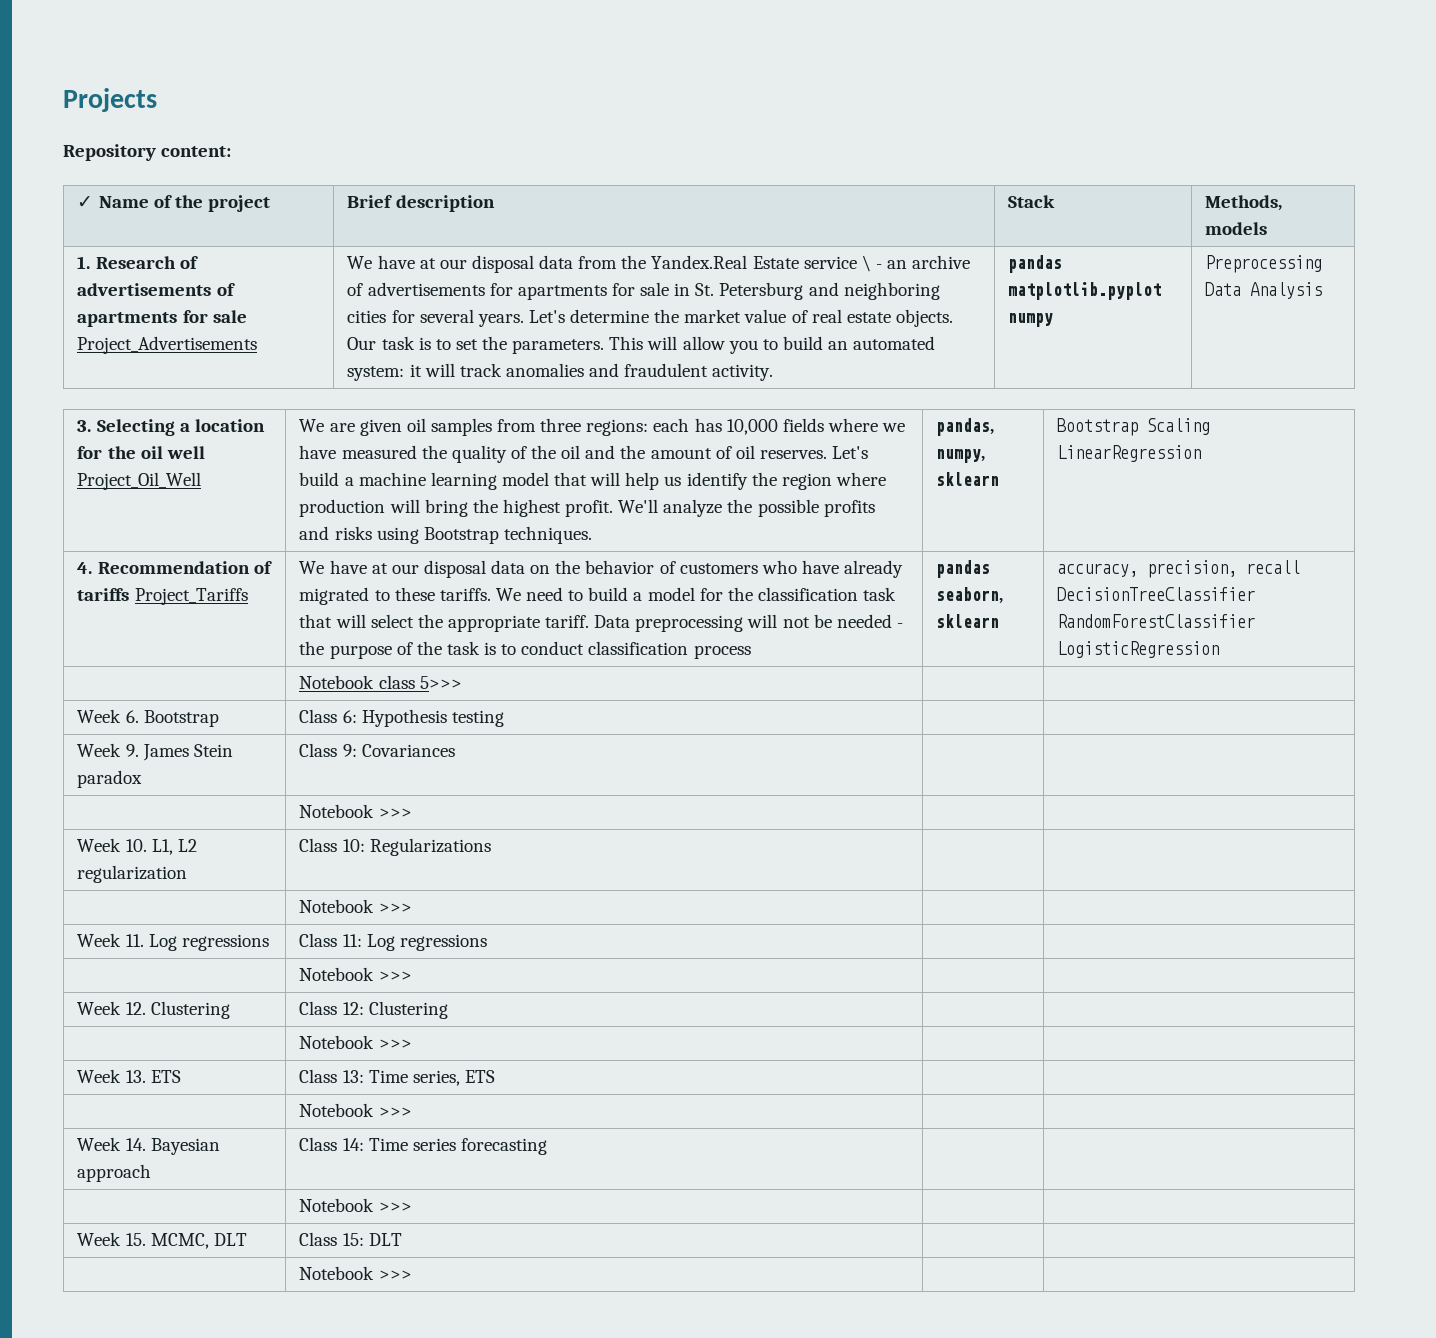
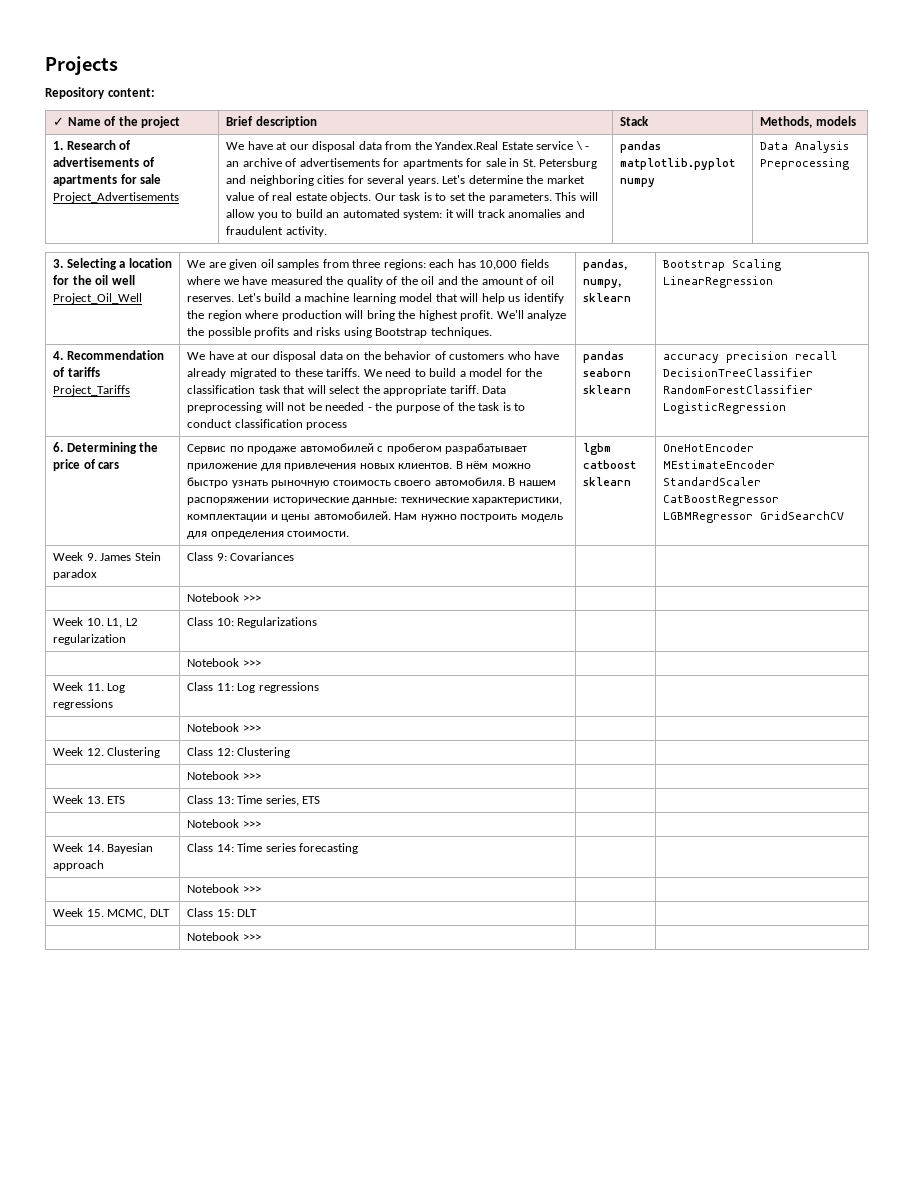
[1205,255,1323,273] Preprocessing -> (656, 182) none
(1323, 290) none -> [760,158,850,170] Preprocessing
[936,587,1004,604] [936,614,1000,628] [1057,560,1238,578] seaborn, sklearn | accuracy, precision, -> [583,368,632,377] [583,385,632,394] [663,351,789,363] seaborn sklearn | accuracy precision
[299,675,462,689] [77,709,219,727] [299,709,504,727] | Notebook class 5>>> | | // Week 6. Bootstrap | Class 6: Hypothesis testing | | -> [53,442,159,454] [53,459,120,471] [187,443,528,454] [187,461,531,471] [187,477,556,488] [187,497,563,505] [187,511,563,522] [187,531,350,539] [583,443,612,455] [583,460,637,469] [583,477,632,486] [663,443,755,452] [663,460,776,469] [663,477,762,486] [663,495,780,506] [663,511,845,523] 6. Determining the price of cars | Сервис по продаже автомобилей с пробегом разрабатывает приложение для привлечения новых клиентов. В нём можно быстро узнать рыночную стоимость своего автомобиля. В нашем распоряжении исторические данные: технические характеристики, комплектации и цены автомобилей. Нам нужно построить модель для определения стоимости. | lgbm catboost sklearn | OneHotEncoder MEstimateEncoder StandardScaler CatBoostRegressor LGBMRegressor GridSearchCV

